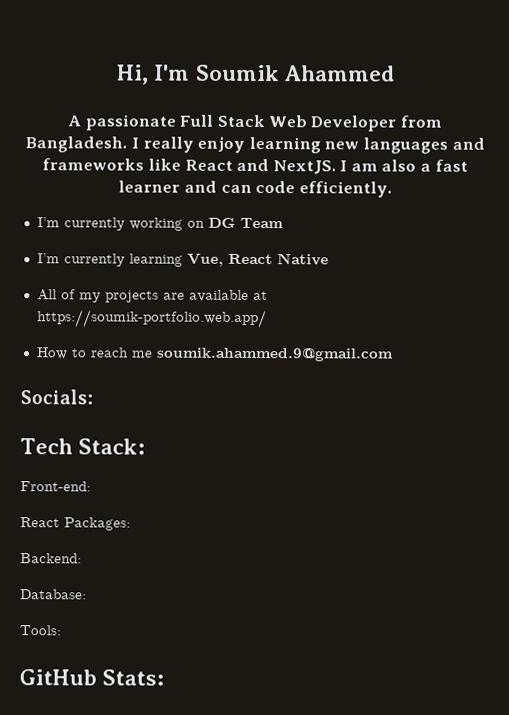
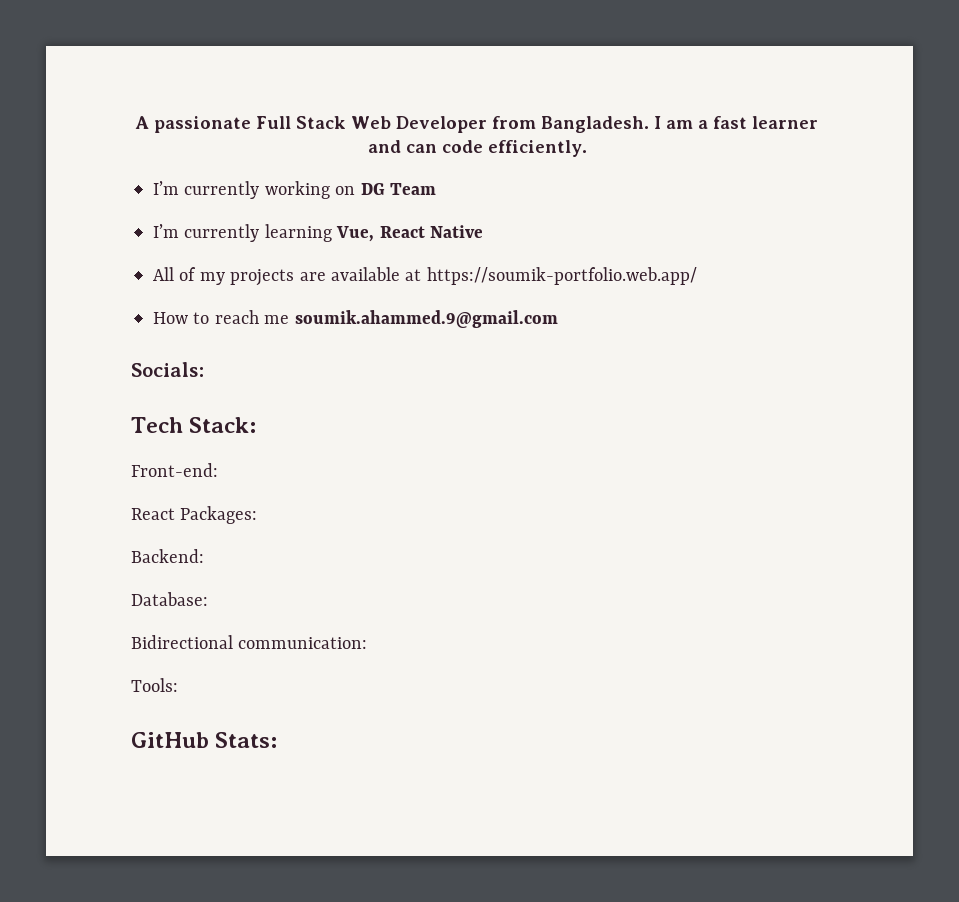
[117,64,395,85] Hi, I'm Soumik Ahammed // -> (135, 122) none
[142,136,485,154] [42,158,417,175] really enjoy learning new languages and frameworks like React and NextJS. I am also -> [665,120,693,129] am
(87, 594) none -> [131,635,368,649] // Bidirectional communication:

